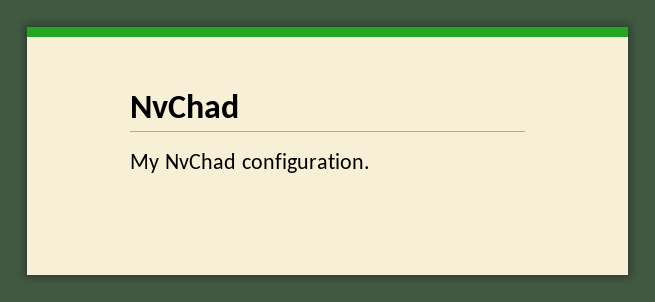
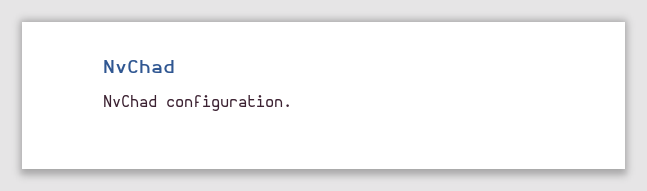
[130,154,159,173] My -> (175, 66) none

